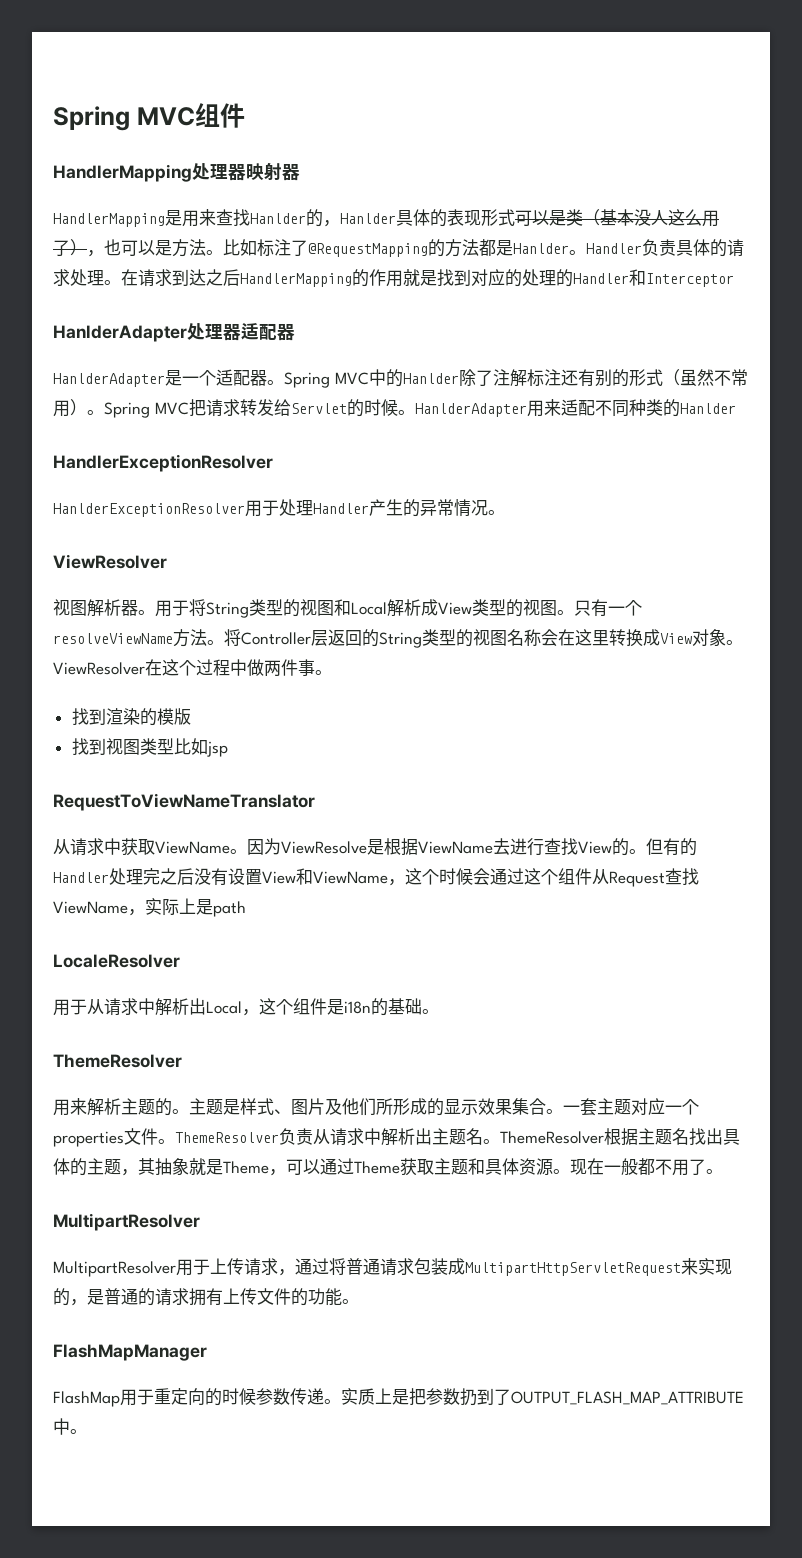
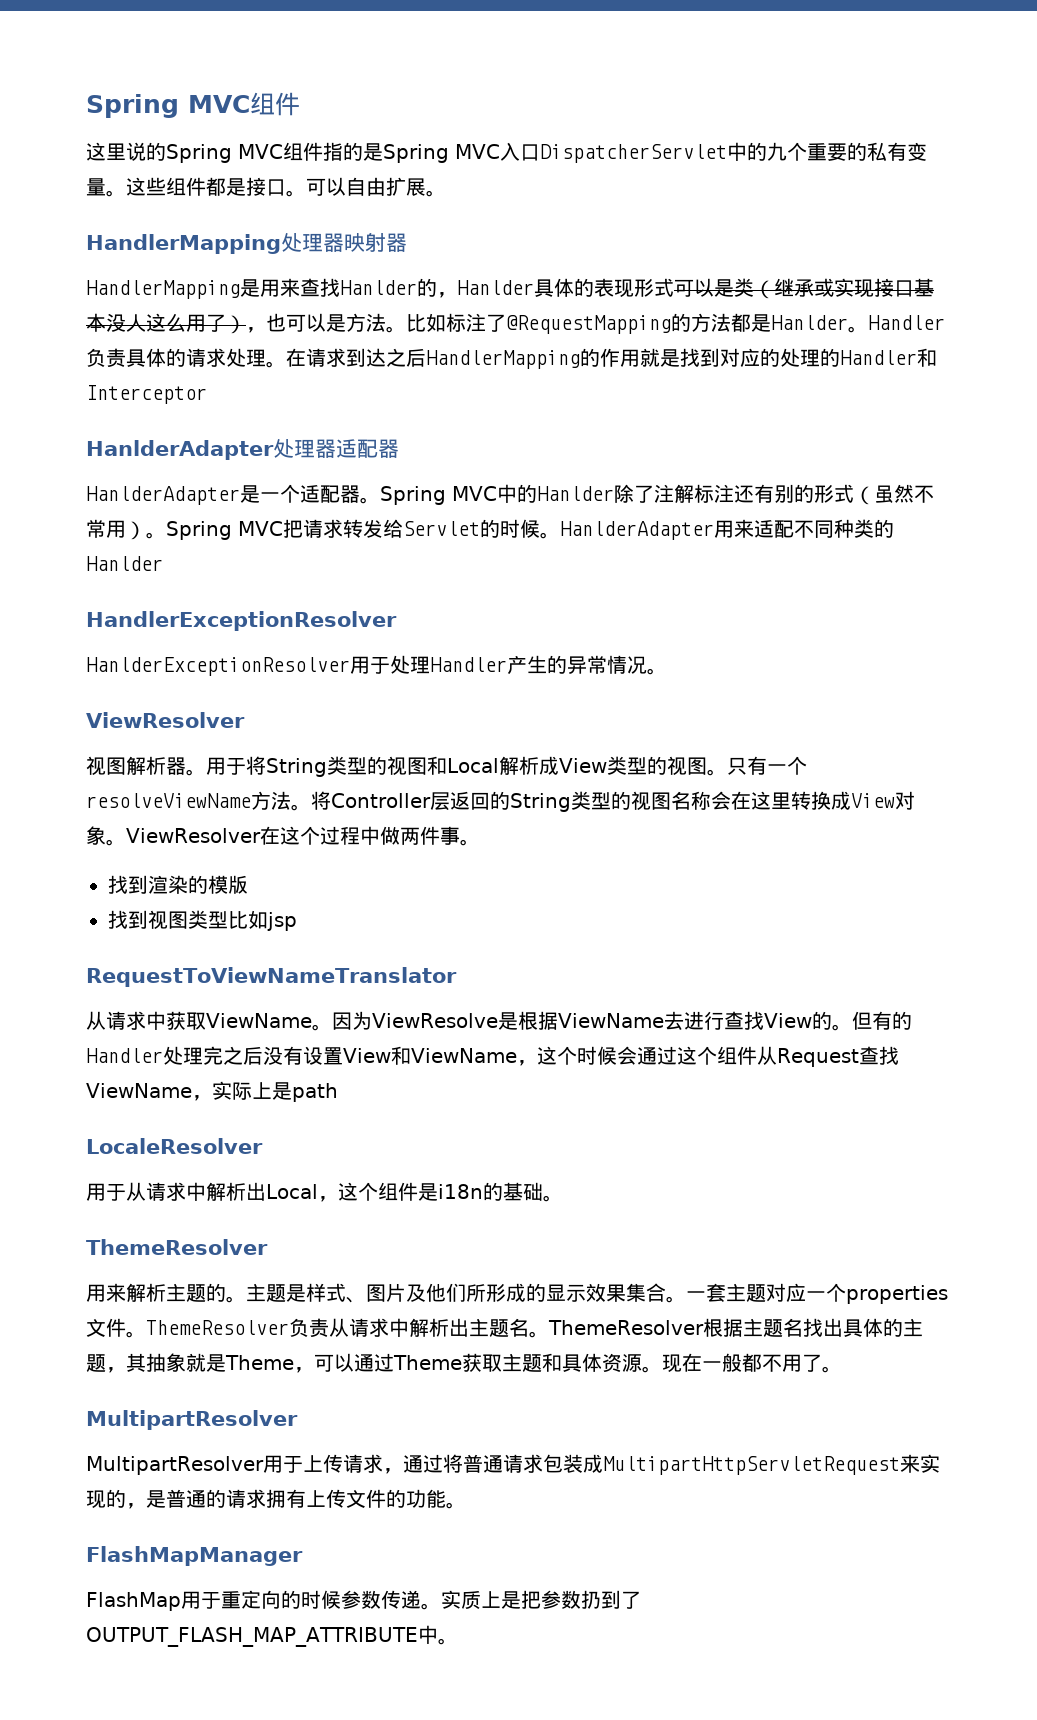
[53,103,245,131] Spring MVC组件 -> [86,92,300,118] [86,142,927,163] [86,177,446,197] Spring MVC组件 // 这里说的Spring MVC组件指的是Spring MVC入口DispatcherServlet中的九个重要的私有变量。这些组件都是接口。可以自由扩展。
(600, 217) none -> [774,278,914,298] 继承或实现接口

